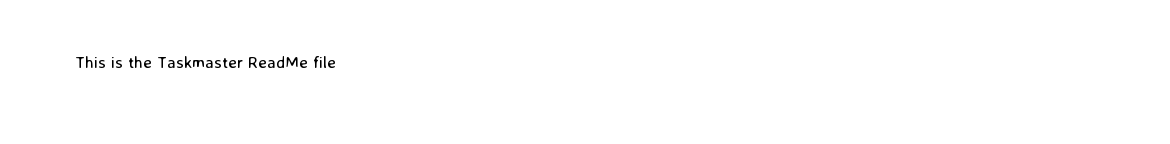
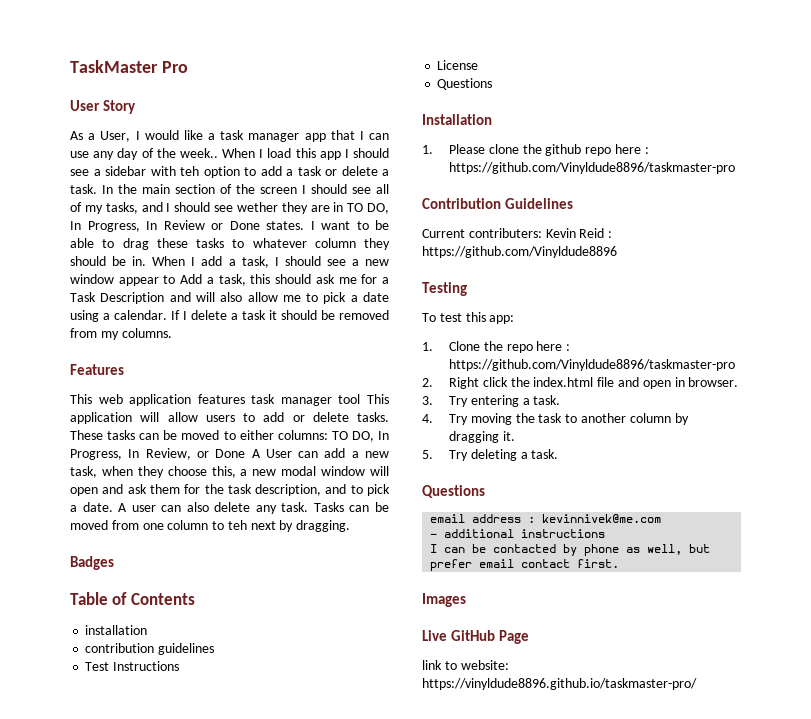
[75,56,336,68] This is the Taskmaster ReadMe file -> [70,60,188,73] [70,100,137,114] [70,130,389,142] [70,148,389,160] [70,166,389,178] [70,184,389,194] [70,202,389,214] [70,220,389,232] [70,238,390,250] [70,256,389,268] [70,274,389,286] [70,292,390,304] [70,310,389,322] [70,328,172,340] [70,364,124,375] [70,394,389,406] [70,412,389,424] [70,430,389,442] [70,448,390,460] [70,466,389,478] [70,484,391,496] [70,502,389,514] [70,520,351,532] [70,556,114,570] [70,592,195,605] [85,625,148,635] [85,643,215,655] [85,661,180,671] [437,60,479,70] [437,78,493,90] [422,114,492,125] [422,144,649,156] [449,162,736,174] [422,198,574,209] [422,228,613,238] [422,246,617,258] [422,282,467,296] [422,312,515,324] [422,341,571,353] [449,359,736,371] [422,377,739,389] [422,395,561,407] [422,413,689,425] [449,431,515,443] [422,449,559,461] [422,485,485,498] [430,514,662,523] [430,529,606,538] [430,544,711,556] [430,559,620,571] [422,593,466,607] [422,630,530,644] [422,660,509,670] [422,678,697,690] TaskMaster Pro // User Story // As a User, I would like a task manager app that I can use any day of the week.. When I load this app I should see a sidebar with teh option to add a task or delete a task. In the main section of the screen I should see all of my tasks, and I should see wether they are in TO DO, In Progress, In Review or Done states. I want to be able to drag these tasks to whatever column they should be in. When I add a task, I should see a new window appear to Add a task, this should ask me for a Task Description and will also allow me to pick a date using a calendar. If I delete a task it should be removed from my columns. // Features // This web application features task manager tool This application will allow users to add or delete tasks. These tasks can be moved to either columns: TO DO, In Progress, In Review, or Done A User can add a new task, when they choose this, a new modal window will open and ask them for the task description, and to pick a date. A user can also delete any task. Tasks can be moved from one column to teh next by dragging. // Badges // Table of Contents // installation // contribution guidelines // Test Instructions // License // Questions // Installation // 1. Please clone the github repo here : https://github.com/Vinyldude8896/taskmaster-pro // Contribution Guidelines // Current contributers: Kevin Reid : https://github.com/Vinyldude8896 // Testing // To test this app: // 1. Clone the repo here : https://github.com/Vinyldude8896/taskmaster-pro // 2. Right click the index.html file and open in browser. // 3. Try entering a task. // 4. Try moving the task to another column by dragging it. // 5. Try deleting a task. // Questions // email address : kevinnivek@me.com // - additional instructions // I can be contacted by phone as well, but prefer email contact first. // Images // Live GitHub Page // link to website: https://vinyldude8896.github.io/taskmaster-pro/

